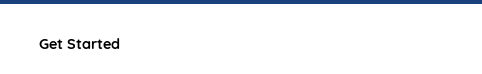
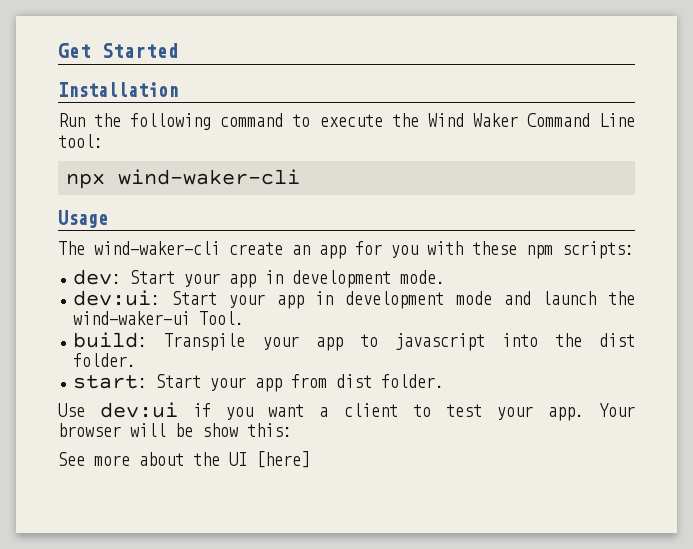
(120, 43) none -> [58,82,178,97] [58,113,636,130] [58,134,103,148] [66,169,301,189] [58,210,108,228] [58,241,634,259] [73,269,446,288] [73,290,636,309] [73,311,245,325] [73,332,635,351] [73,353,137,367] [73,374,445,392] [58,402,635,421] [58,423,292,437] [58,451,310,468] // Installation // Run the following command to execute the Wind Waker Command Line tool: // npx wind-waker-cli // Usage // The wind-waker-cli create an app for you with these npm scripts: // dev: Start your app in development mode. // dev:ui: Start your app in development mode and launch the wind-waker-ui Tool. // build: Transpile your app to javascript into the dist folder. // start: Start your app from dist folder. // Use dev:ui if you want a client to test your app. Your browser will be show this: // See more about the UI [here]

